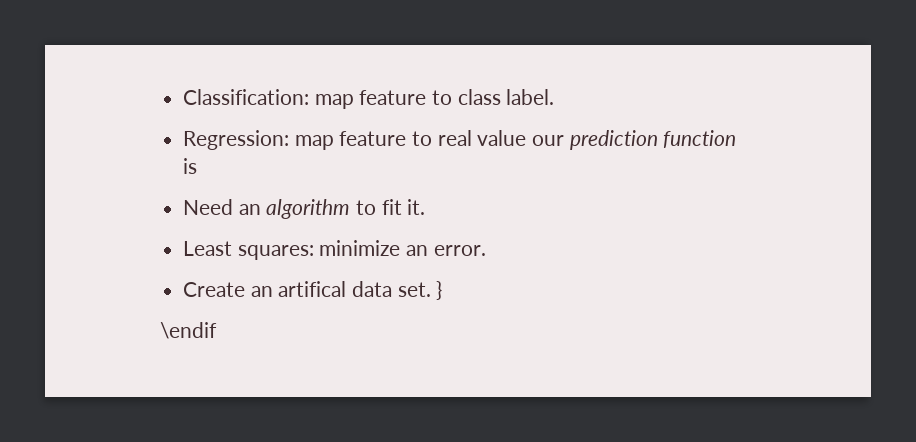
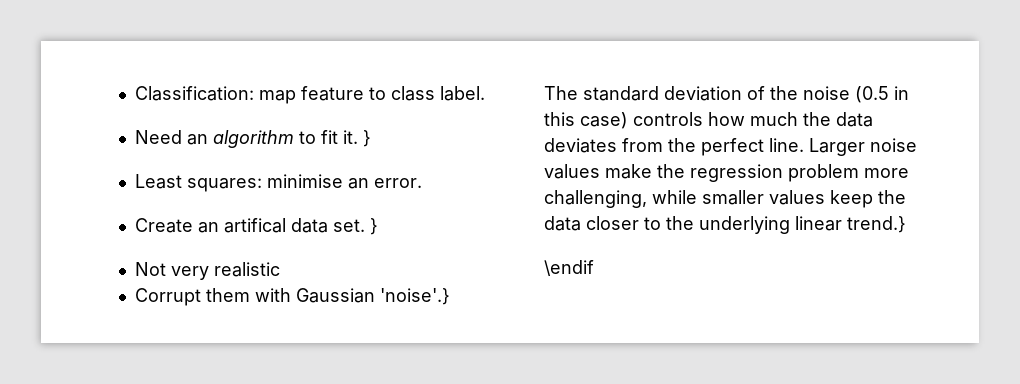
[183,130,737,150] [183,158,198,174] // Regression: map feature to real value our prediction function is -> (485, 93) none
(426, 207) none -> [362,130,371,147] }
[319,240,401,256] minimize -> [266,174,343,188] minimise
(443, 290) none -> [134,262,280,280] [134,288,450,306] [544,86,909,103] [544,112,873,129] [544,138,917,156] [544,164,909,182] [544,190,906,208] [544,216,906,234] // Not very realistic // Corrupt them with Gaussian 'noise'.} // The standard deviation of the noise (0.5 in this case) controls how much the data deviates from the perfect line. Larger noise values make the regression problem more challenging, while smaller values keep the data closer to the underlying linear trend.}

